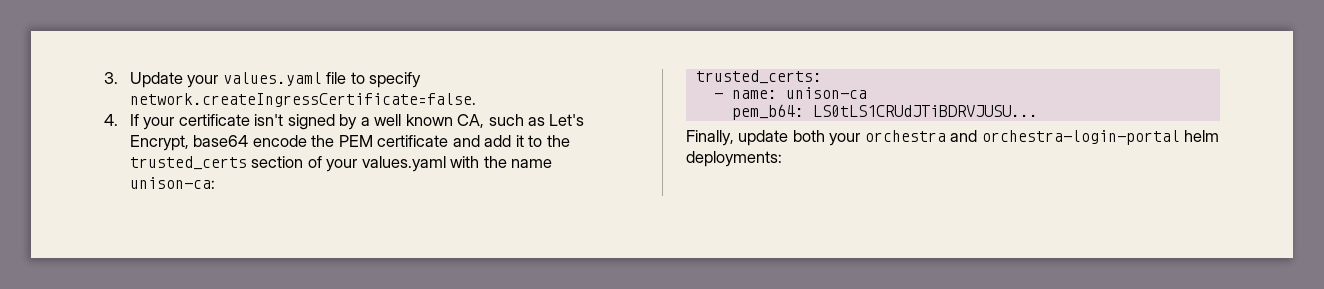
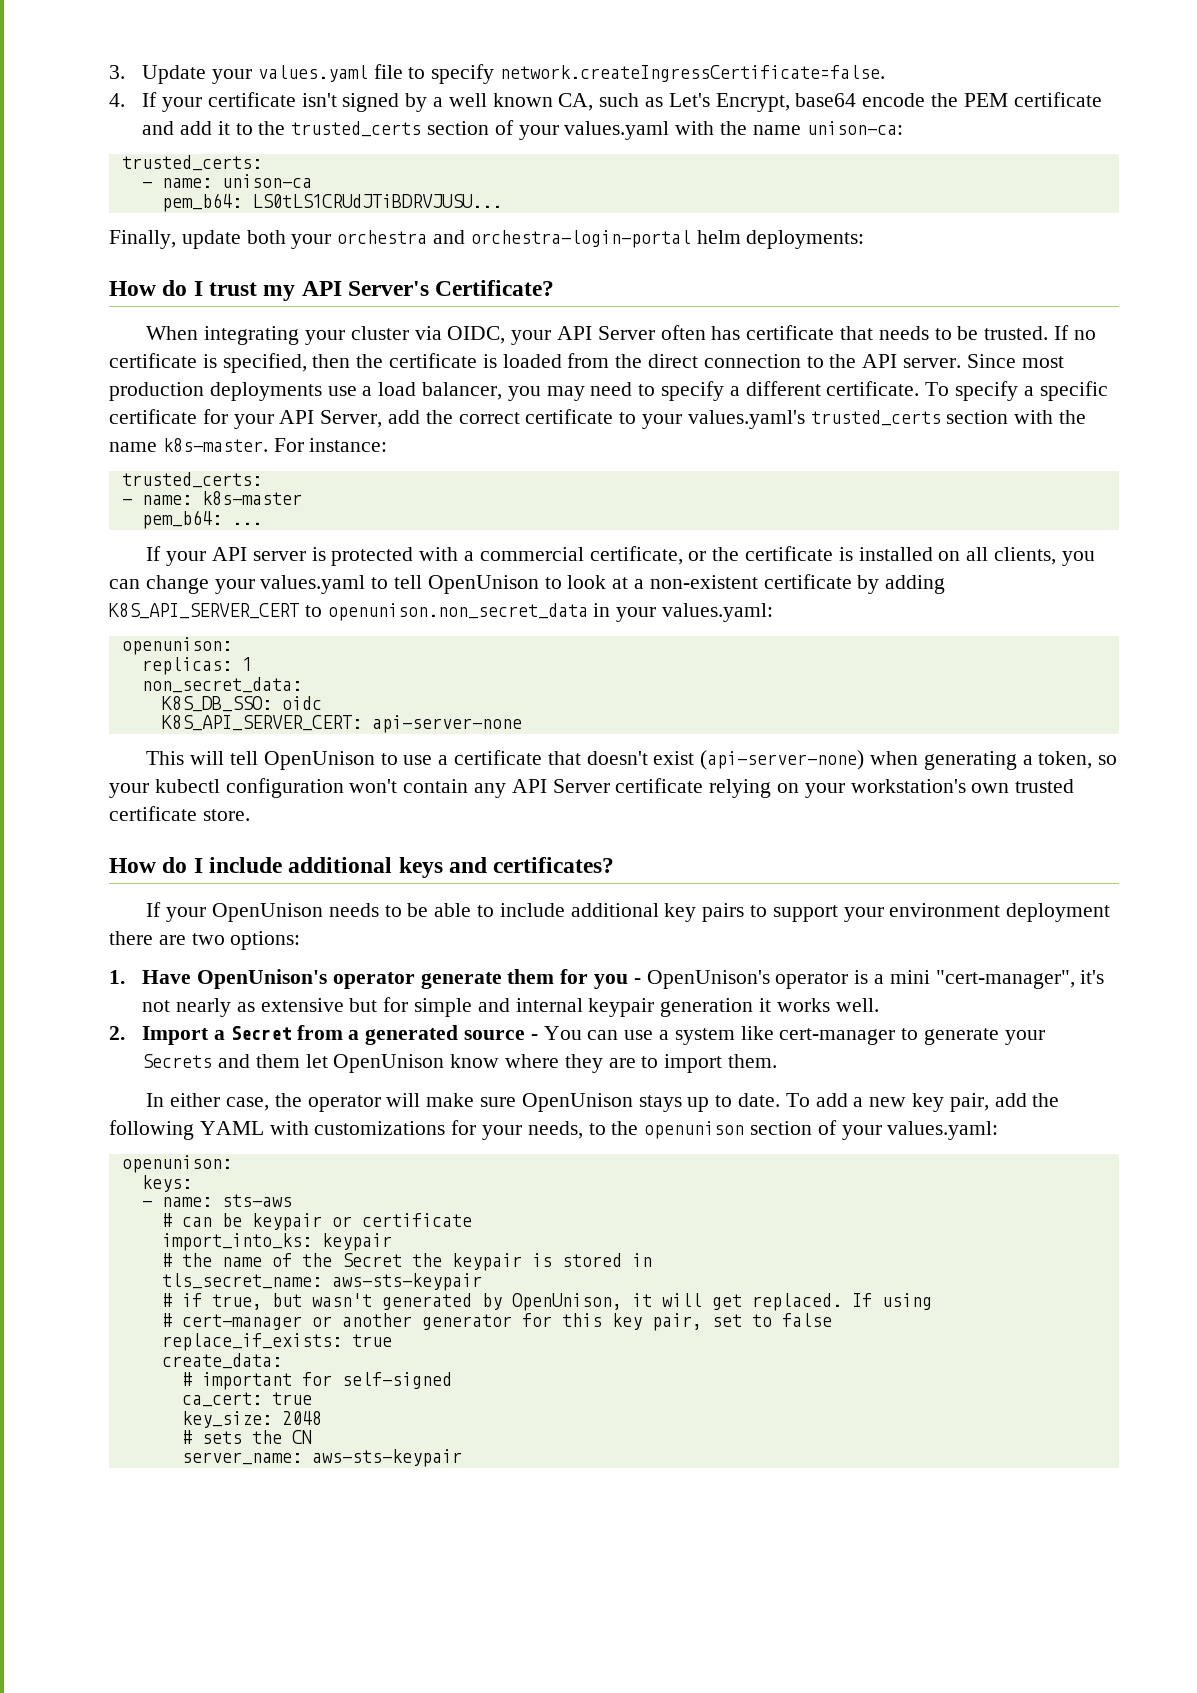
(782, 159) none -> [109,280,555,301] [146,325,1096,345] [109,353,1064,373] [109,381,1108,401] [109,409,1087,429] [109,438,388,452] [121,472,262,488] [121,491,302,505] [141,510,262,529] [146,546,1095,566] [109,574,946,594] [109,603,774,622] [121,637,232,655] [141,657,252,675] [141,677,302,693] [161,696,322,712] [161,715,522,733] [146,750,1118,770] [109,778,1075,798] [109,806,250,821] [109,857,615,878] [146,902,1111,922] [109,931,301,950] [109,969,1105,989] [142,997,879,1017] [109,1025,1045,1045] [142,1054,778,1073] [146,1093,1060,1112] [109,1120,999,1140] [121,1155,232,1173] [141,1175,192,1192] [141,1194,292,1207] [161,1213,472,1231] [161,1233,392,1251] [161,1253,652,1271] [161,1273,482,1291] [161,1293,932,1311] [161,1313,832,1331] [161,1333,392,1351] [161,1353,282,1369] [181,1372,452,1390] [181,1392,312,1407] [181,1411,322,1428] [181,1430,312,1444] [181,1449,462,1467] // How do I trust my API Server's Certificate? // When integrating your cluster via OIDC, your API Server often has certificate that needs to be trusted. If no certificate is specified, then the certificate is loaded from the direct connection to the API server. Since most production deployments use a load balancer, you may need to specify a different certificate. To specify a specific certificate for your API Server, add the correct certificate to your values.yaml's trusted_certs section with the name k8s-master. For instance: // trusted_certs: // - name: k8s-master // pem_b64: ... // If your API server is protected with a commercial certificate, or the certificate is installed on all clients, you can change your values.yaml to tell OpenUnison to look at a non-existent certificate by adding K8S_API_SERVER_CERT to openunison.non_secret_data in your values.yaml: // openunison: // replicas: 1 // non_secret_data: // K8S_DB_SSO: oidc // K8S_API_SERVER_CERT: api-server-none // This will tell OpenUnison to use a certificate that doesn't exist (api-server-none) when generating a token, so your kubectl configuration won't contain any API Server certificate relying on your workstation's own trusted certificate store. // How do I include additional keys and certificates? // If your OpenUnison needs to be able to include additional key pairs to support your environment deployment there are two options: // 1. Have OpenUnison's operator generate them for you - OpenUnison's operator is a mini "cert-manager", it's not nearly as extensive but for simple and internal keypair generation it works well. // 2. Import a Secret from a generated source - You can use a system like cert-manager to generate your Secrets and them let OpenUnison know where they are to import them. // In either case, the operator will make sure OpenUnison stays up to date. To add a new key pair, add the following YAML with customizations for your needs, to the openunison section of your values.yaml: // openunison: // keys: // - name: sts-aws // # can be keypair or certificate // import_into_ks: keypair // # the name of the Secret the keypair is stored in // tls_secret_name: aws-sts-keypair // # if true, but wasn't generated by OpenUnison, it will get replaced. If using // # cert-manager or another generator for this key pair, set to false // replace_if_exists: true // create_data: // # important for self-signed // ca_cert: true // key_size: 2048 // # sets the CN // server_name: aws-sts-keypair

